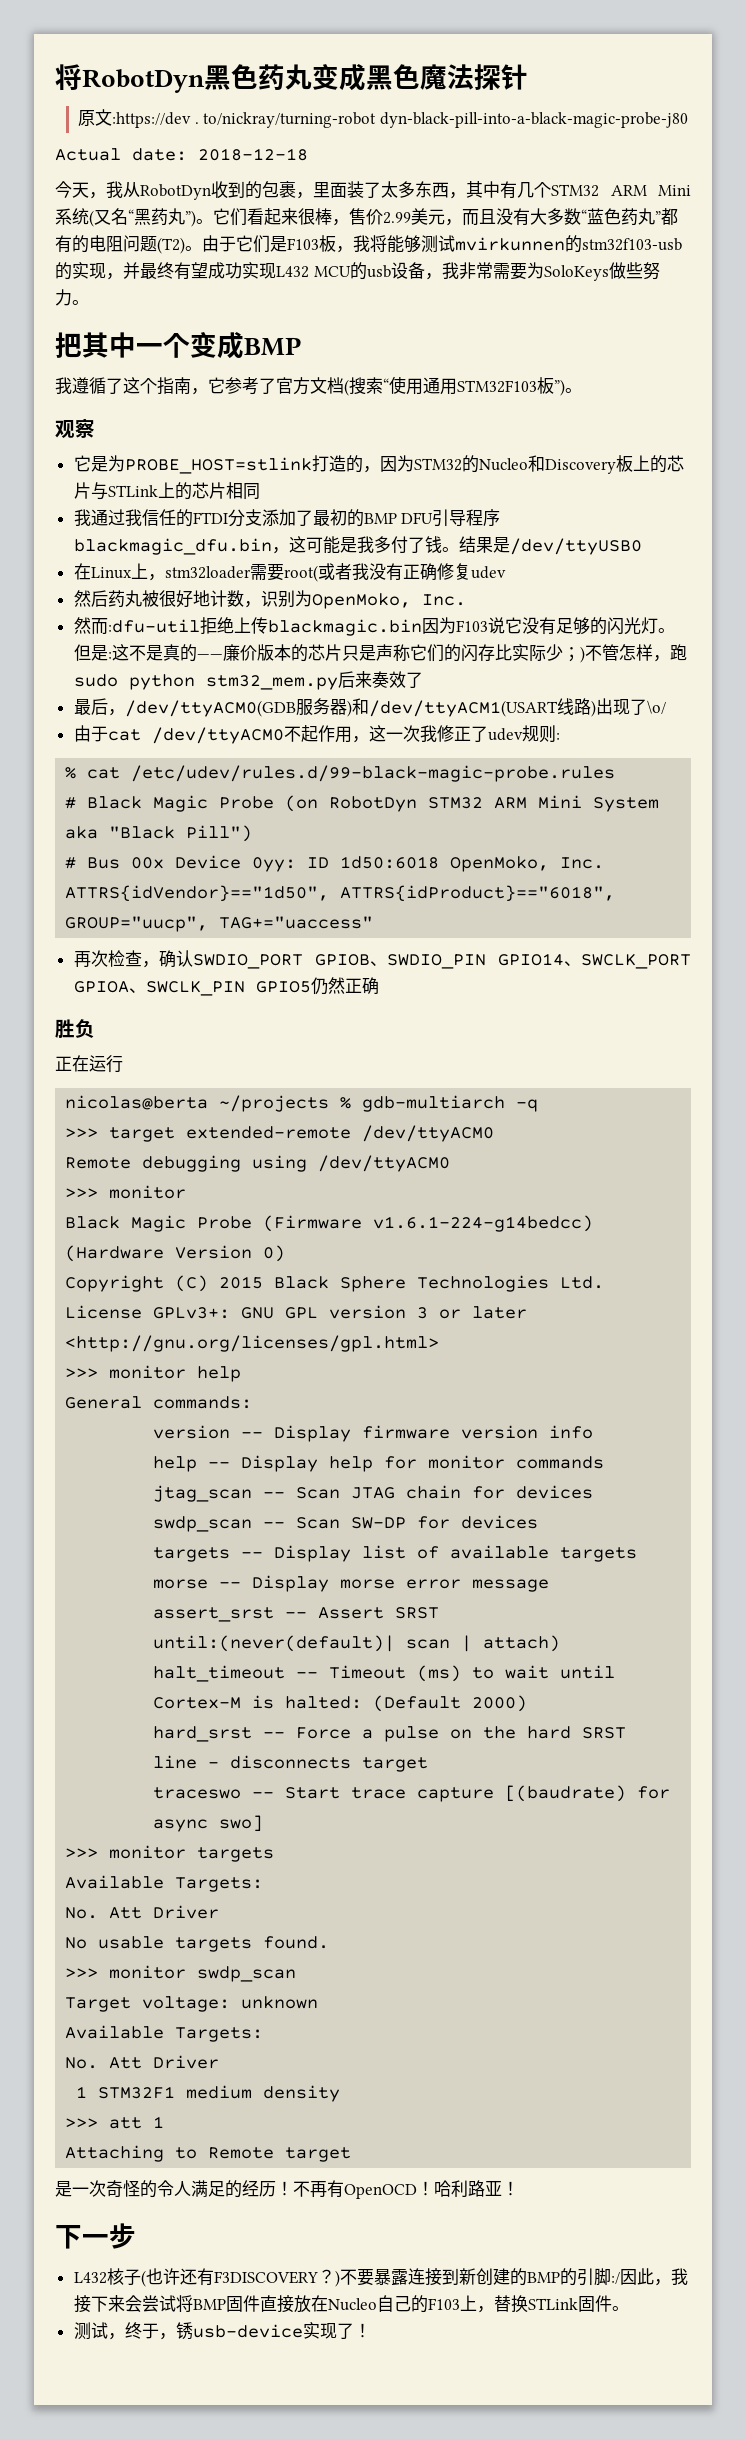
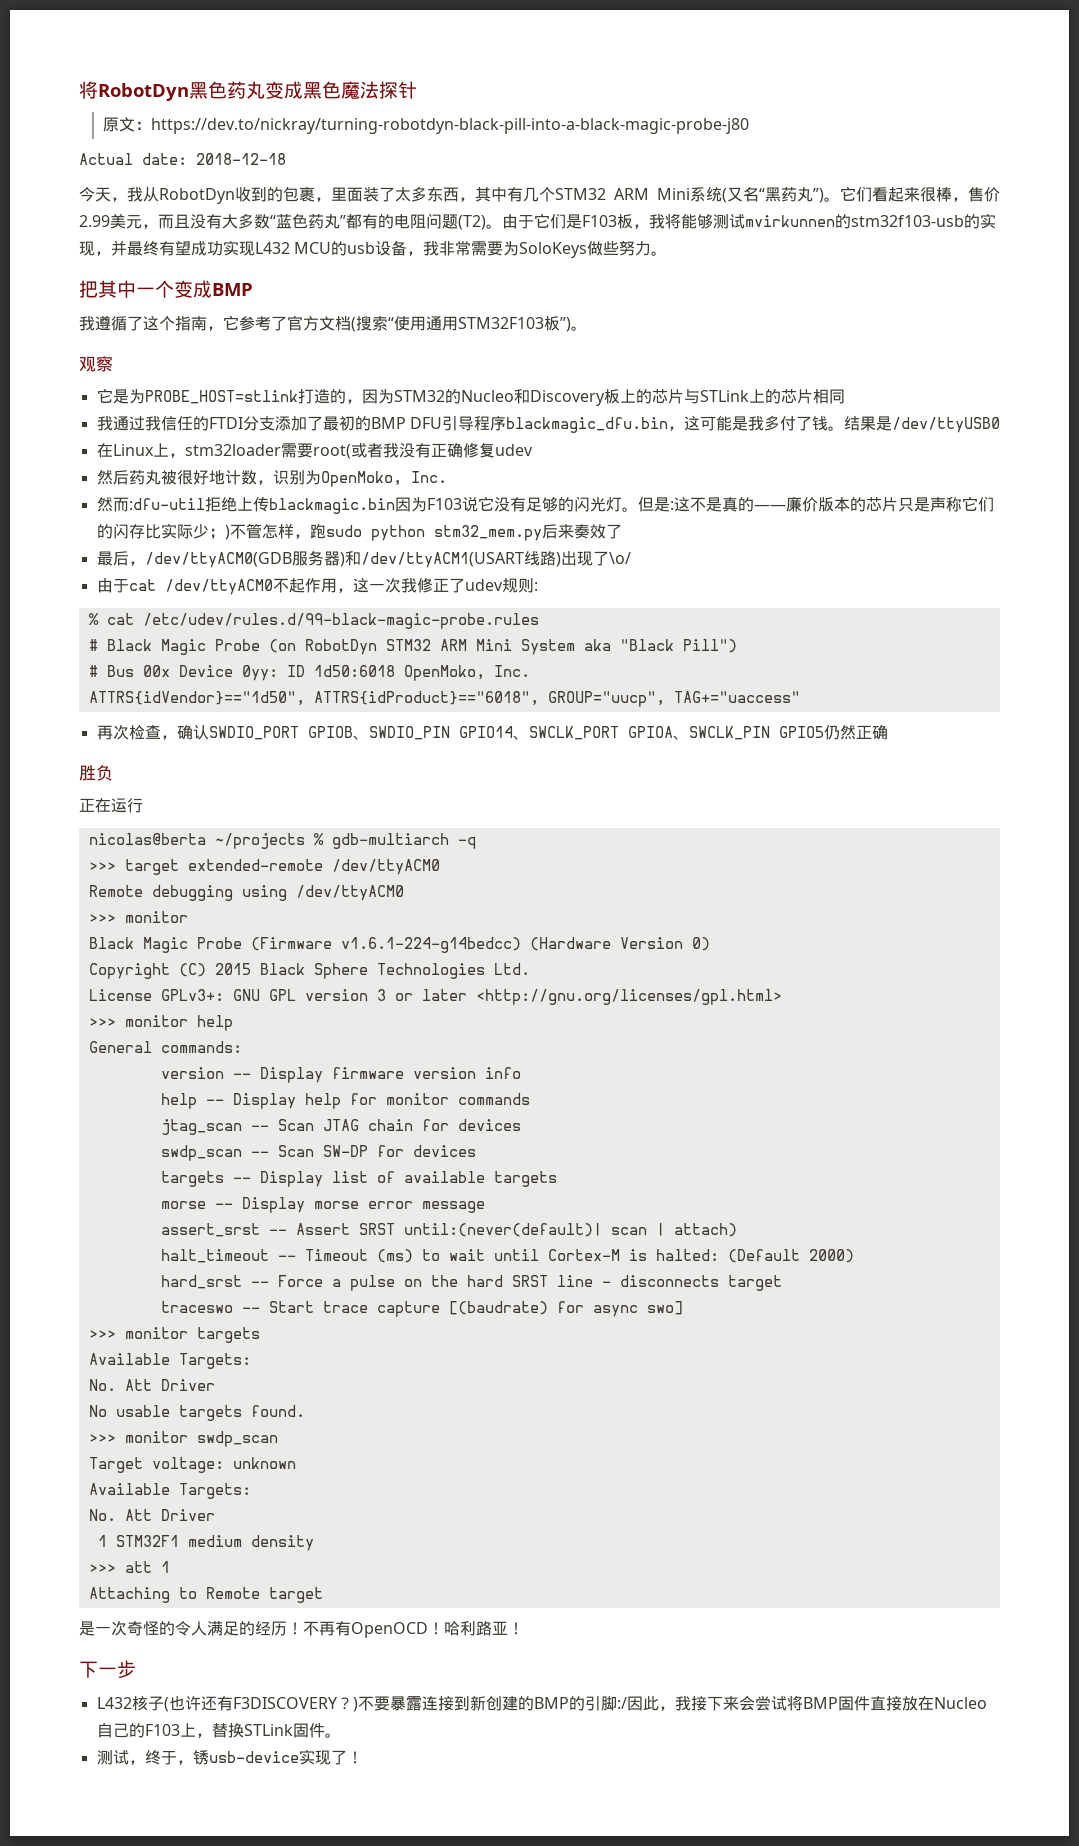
[112,112,688,128] :https://dev . to/nickray/turning-robot dyn-black-pill-into-a-black-magic-probe-j80 -> [135,118,750,134] ：https://dev.to/nickray/turning-robotdyn-black-pill-into-a-black-magic-probe-j80

